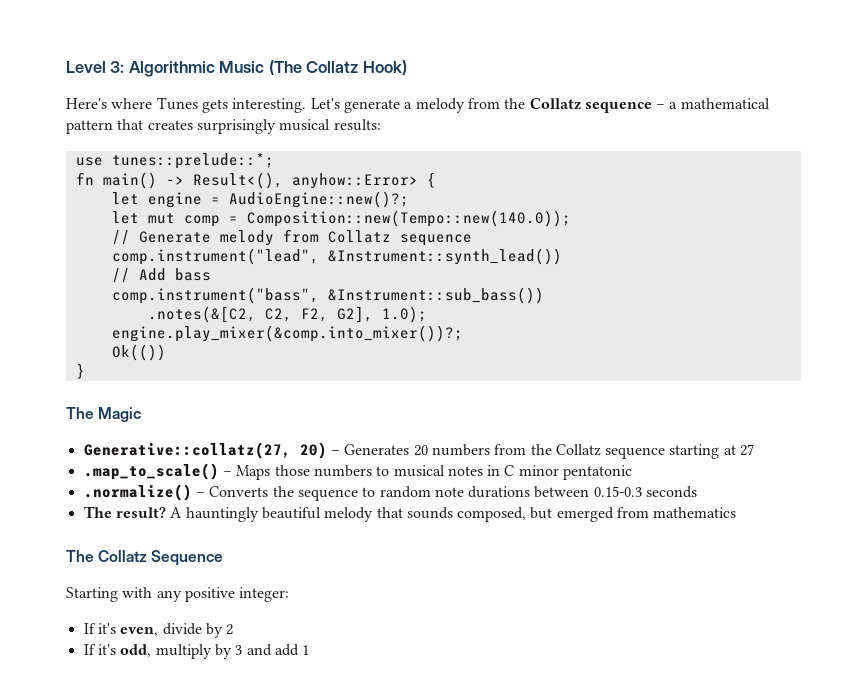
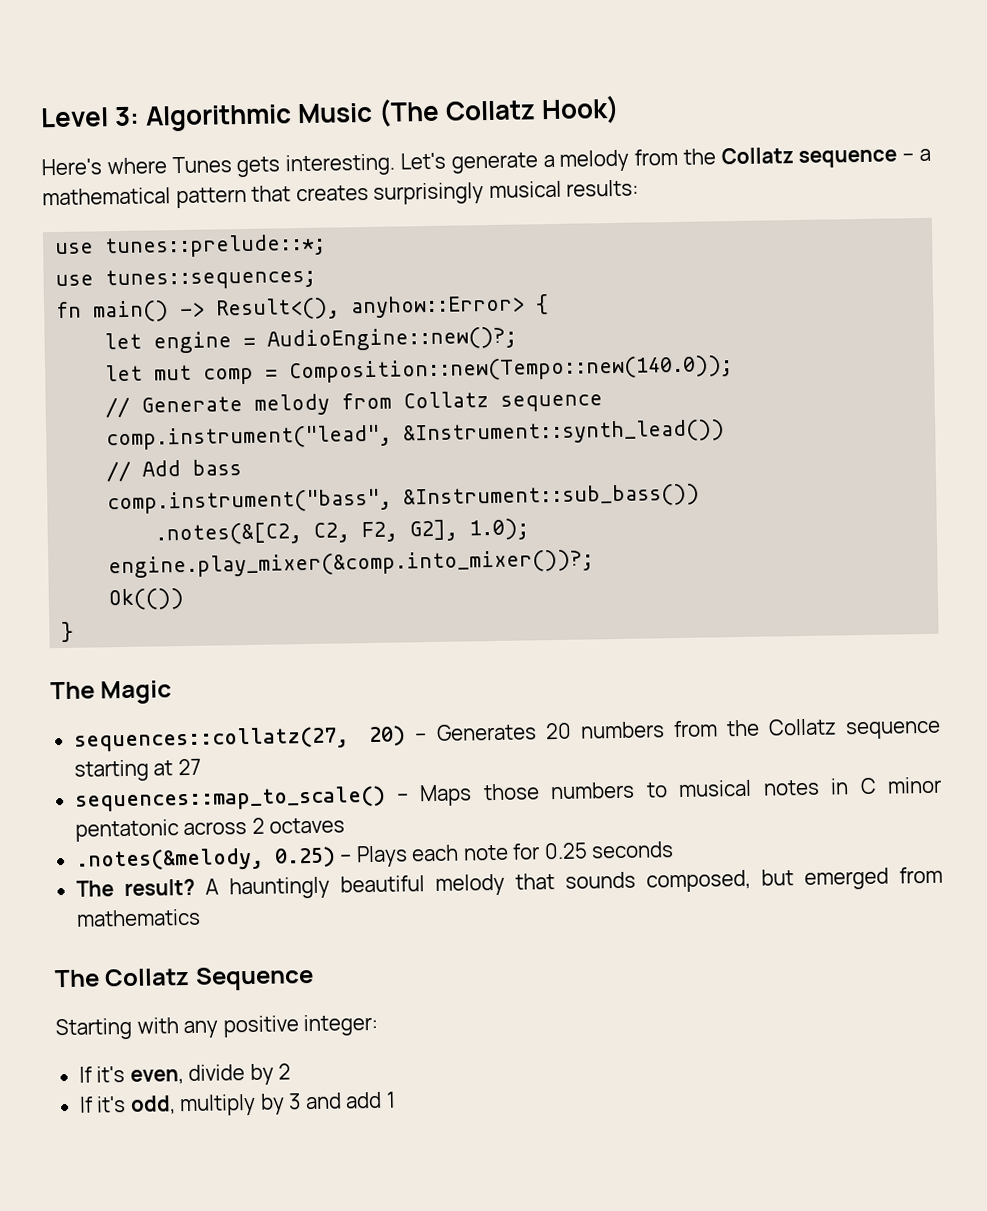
(274, 161) none -> [55,266,317,291] // use tunes::sequences;
[83,442,291,459] Generative::collatz(27, -> [72,726,349,752] sequences::collatz(27,
[83,463,219,480] .map_to_scale() -> [73,785,386,812] sequences::map_to_scale()
[83,484,642,501] // .normalize() – Converts the sequence to random note durations between 0.15-0.3 -> [183,817,346,836] [74,842,588,872] across 2 octaves // .notes(&melody, 0.25) – Plays each note for 0.25

